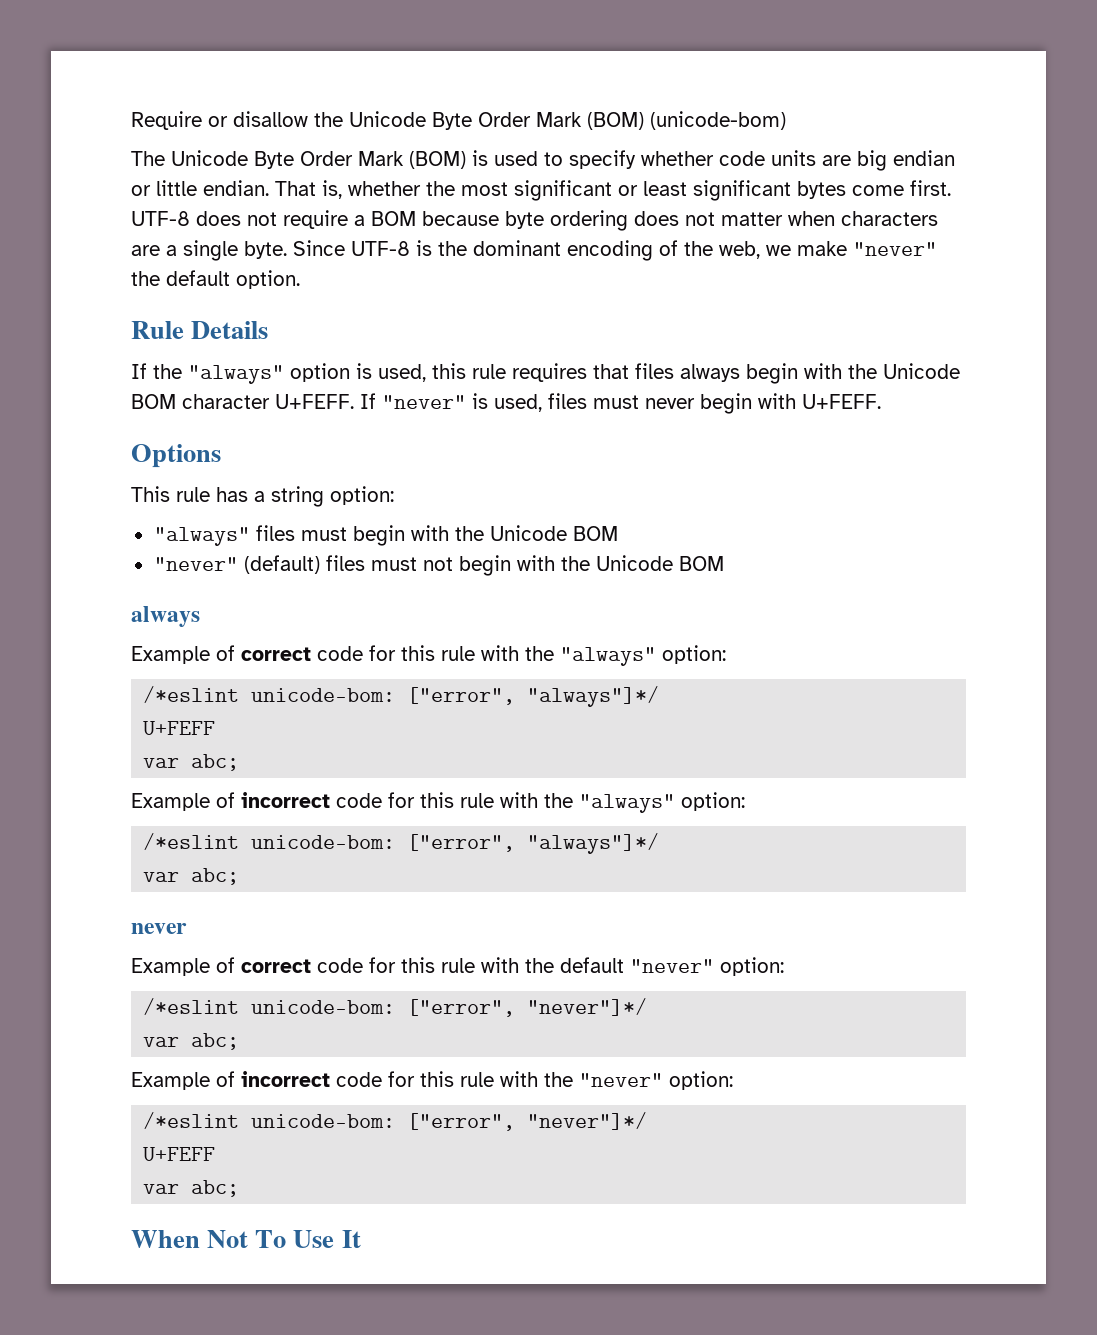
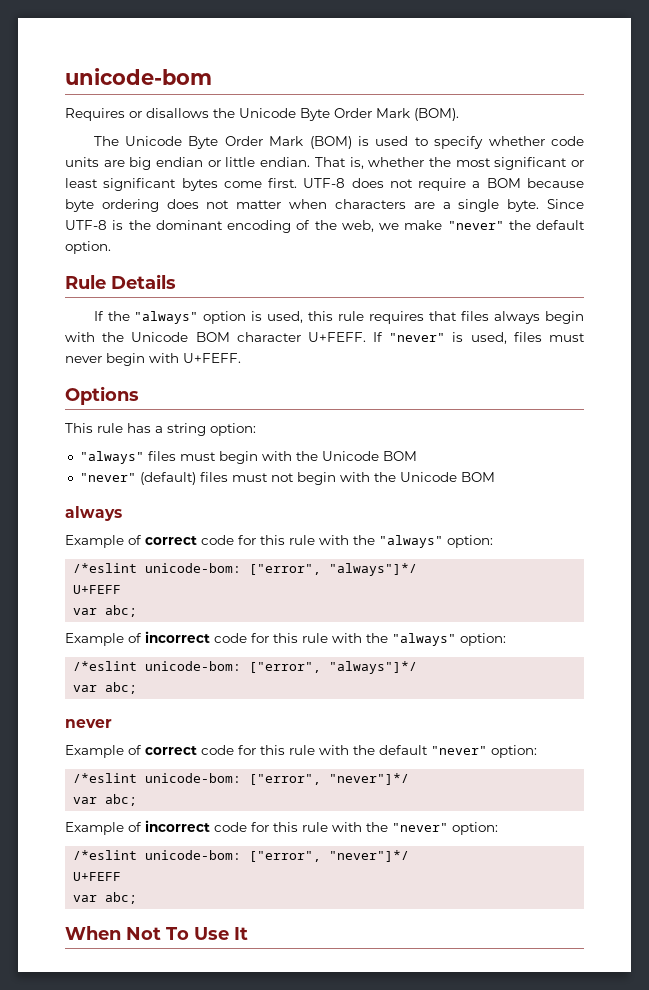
[131,111,308,130] Require or disallow -> [65,68,212,85] [65,108,209,121] unicode-bom // Requires or disallows
[587,111,786,130] (BOM) (unicode-bom) -> [414,108,459,121] (BOM).

